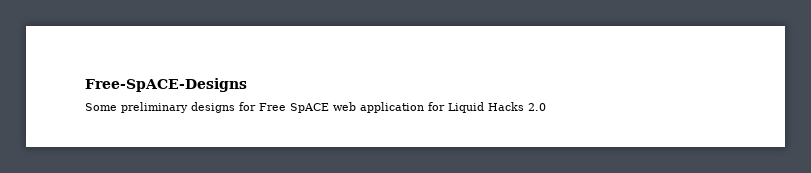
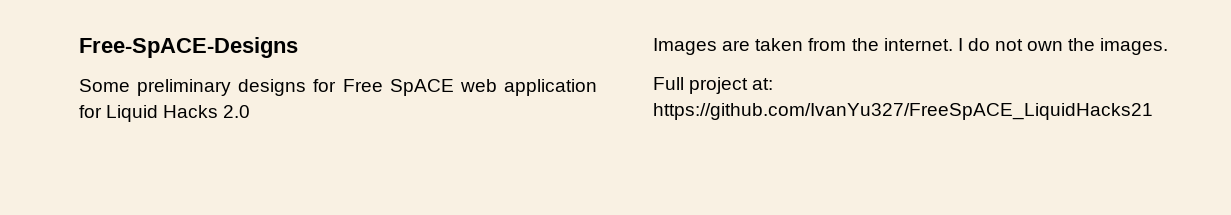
(546, 107) none -> [653,38,1169,55] [653,77,774,94] [653,103,1153,120] // Images are taken from the internet. I do not own the images. // Full project at: https://github.com/IvanYu327/FreeSpACE_LiquidHacks21

